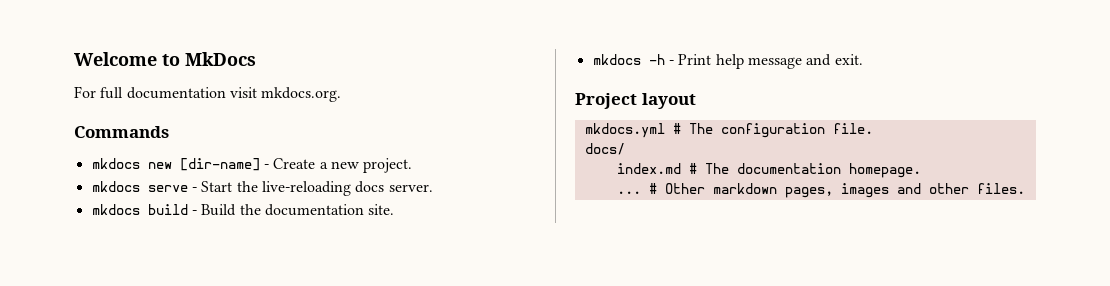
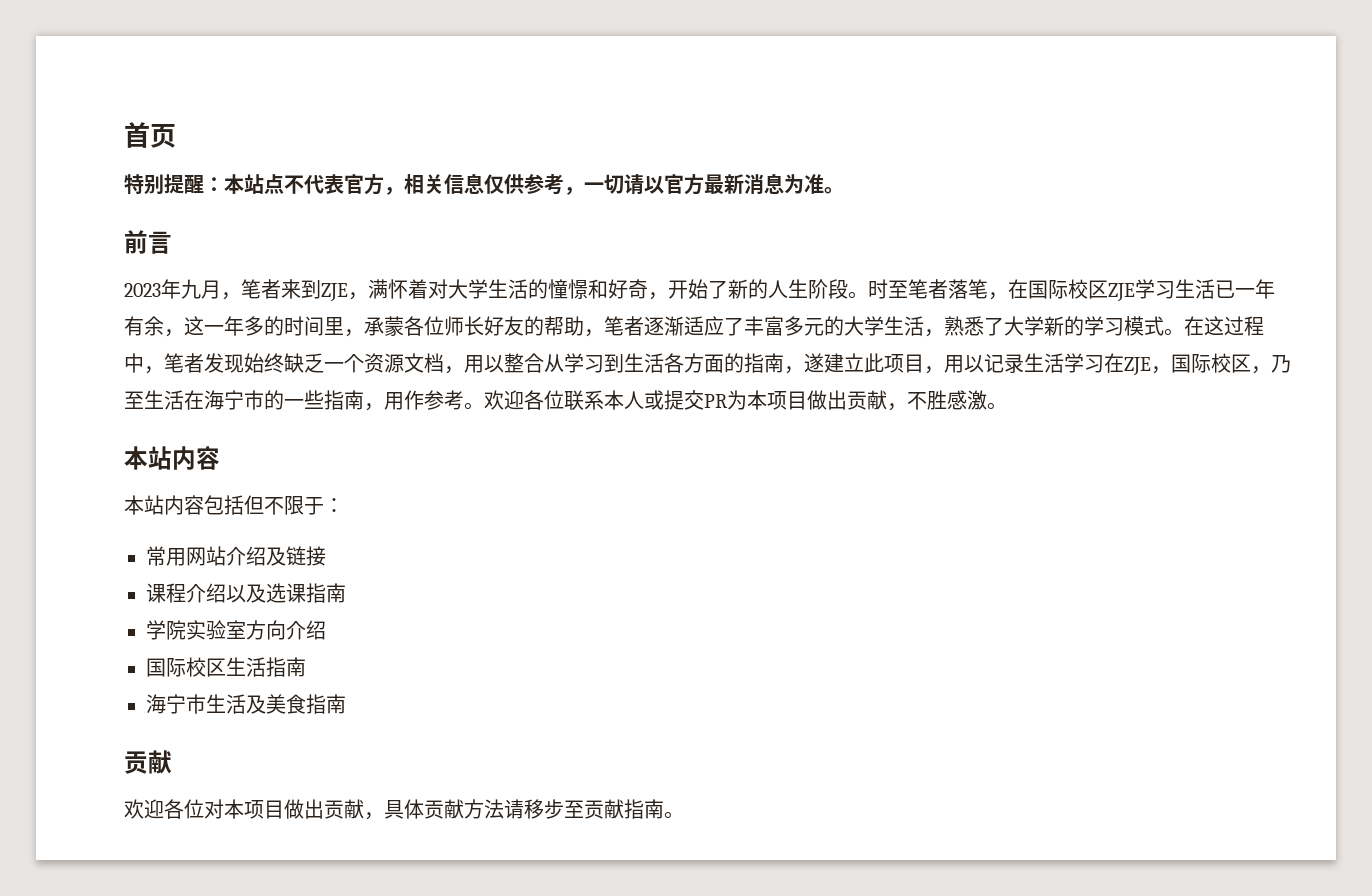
[74,52,256,66] [74,86,342,102] [74,126,169,138] [91,158,413,173] [91,181,433,196] [91,204,395,216] [592,54,863,69] [575,93,696,109] [584,123,873,138] [584,143,625,155] [616,163,921,178] [616,183,1025,198] Welcome to MkDocs // For full documentation visit mkdocs.org. // Commands // mkdocs new [dir-name] - Create a new project. // mkdocs serve - Start the live-reloading docs server. // mkdocs build - Build the documentation site. // mkdocs -h - Print help message and exit. // Project layout // mkdocs.yml # The configuration file. // docs/ // index.md # The documentation homepage. // ... # Other markdown pages, images and other files. -> [124,122,176,148] [124,173,844,195] [124,230,172,254] [124,279,1275,302] [124,316,1264,337] [124,353,1291,376] [124,390,1007,411] [124,446,220,470] [124,495,344,515] [146,546,326,566] [146,583,346,603] [146,620,326,640] [146,657,306,677] [146,694,346,714] [124,750,172,774] [124,799,684,820] 首页 // 特别提醒：本站点不代表官方，相关信息仅供参考，一切请以官方最新消息为准。 // 前言 // 2023年九月，笔者来到ZJE，满怀着对大学生活的憧憬和好奇，开始了新的人生阶段。时至笔者落笔，在国际校区ZJE学习生活已一年有余，这一年多的时间里，承蒙各位师长好友的帮助，笔者逐渐适应了丰富多元的大学生活，熟悉了大学新的学习模式。在这过程中，笔者发现始终缺乏一个资源文档，用以整合从学习到生活各方面的指南，遂建立此项目，用以记录生活学习在ZJE，国际校区，乃至生活在海宁市的一些指南，用作参考。欢迎各位联系本人或提交PR为本项目做出贡献，不胜感激。 // 本站内容 // 本站内容包括但不限于： // 常用网站介绍及链接 // 课程介绍以及选课指南 // 学院实验室方向介绍 // 国际校区生活指南 // 海宁市生活及美食指南 // 贡献 // 欢迎各位对本项目做出贡献，具体贡献方法请移步至贡献指南。

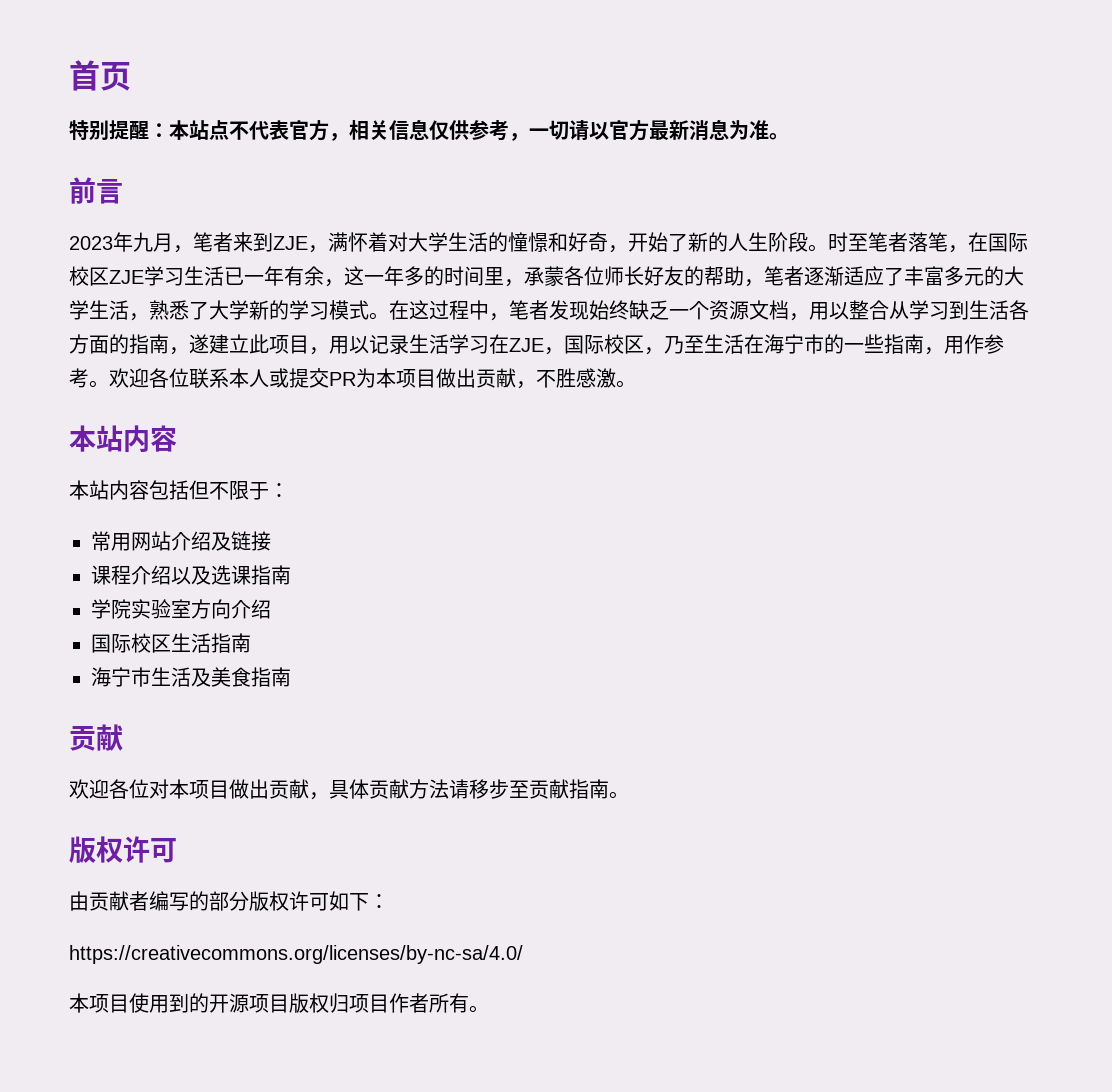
(684, 815) none -> [69,836,177,863] [69,891,389,911] [69,945,523,964] [69,993,489,1013] // 版权许可 // 由贡献者编写的部分版权许可如下： // https://creativecommons.org/licenses/by-nc-sa/4.0/ // 本项目使用到的开源项目版权归项目作者所有。

